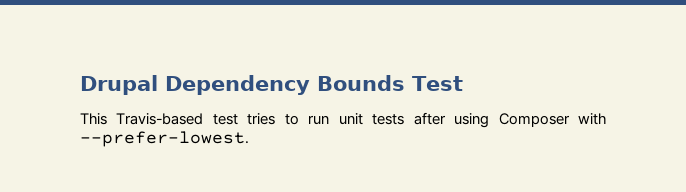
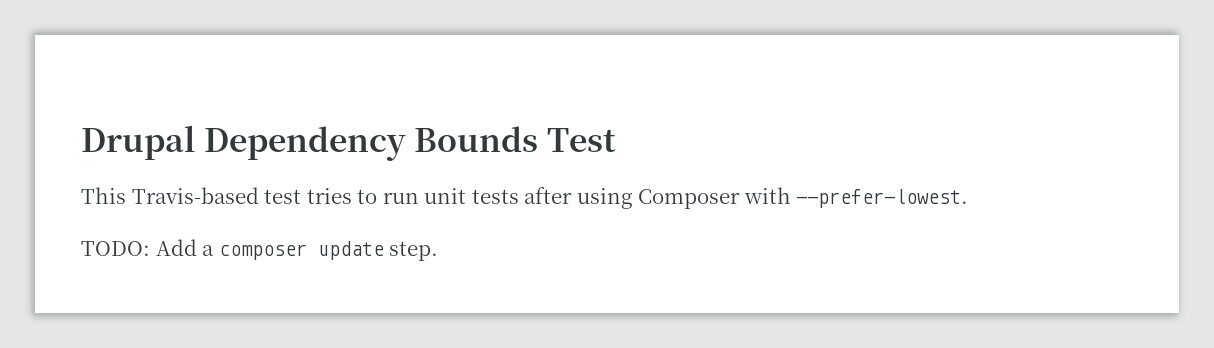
(249, 139) none -> [81,239,439,261] // TODO: Add a composer update step.

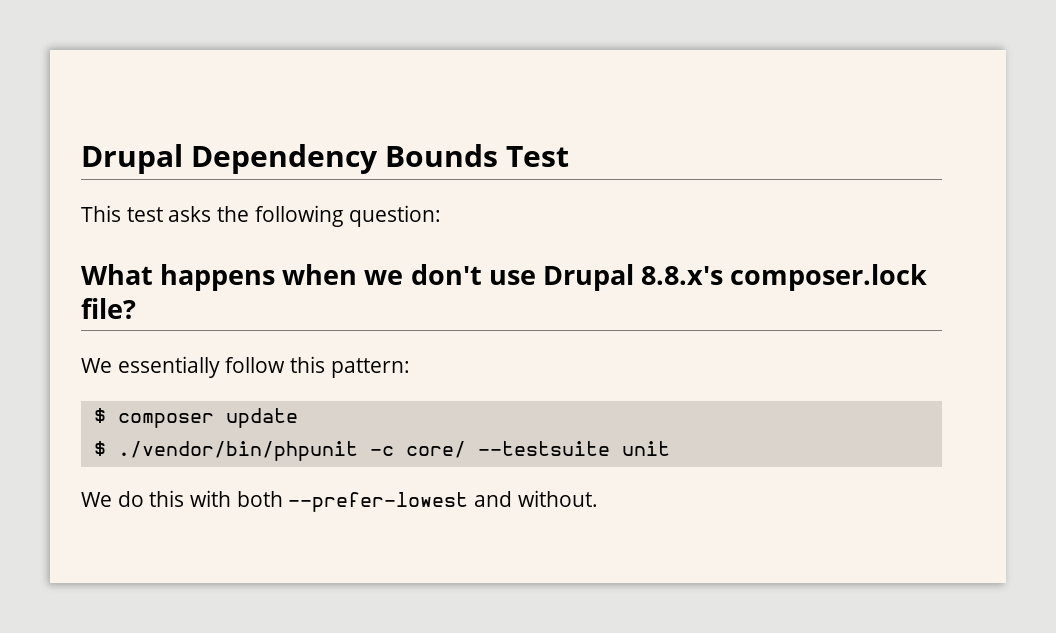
[131,187,969,209] [81,239,439,261] Travis-based test tries to run unit tests after using Composer with --prefer-lowest. // TODO: Add a composer update step. -> [126,205,442,227] [81,264,928,291] [81,298,136,319] [81,356,410,378] [93,408,298,428] [93,441,670,461] [81,490,598,512] test asks the following question: // What happens when we don't use Drupal 8.8.x's composer.lock file? // We essentially follow this pattern: // $ composer update // $ ./vendor/bin/phpunit -c core/ --testsuite unit // We do this with both --prefer-lowest and without.

